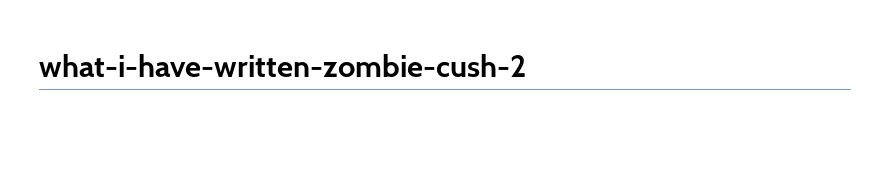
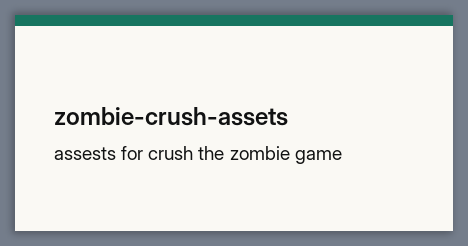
[39,54,526,77] what-i-have-written-zombie-cush-2 -> [54,107,288,126] [54,146,342,164] zombie-crush-assets // assests for crush the zombie game

